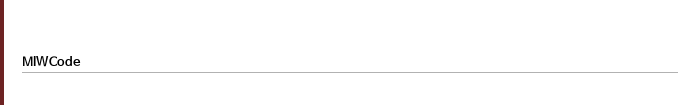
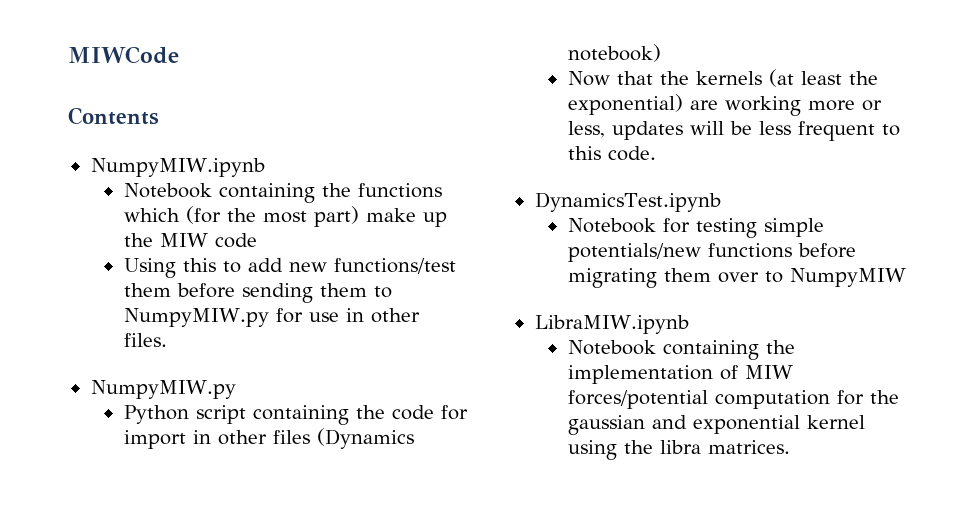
(81, 61) none -> [68,107,159,125] [90,158,265,177] [123,183,442,203] [123,206,447,227] [123,233,257,248] [123,258,456,278] [123,283,392,303] [123,308,420,327] [123,333,167,347] [90,380,236,399] [123,405,468,425] [123,428,414,449] [567,44,661,62] [567,69,878,87] [567,94,882,116] [567,121,900,141] [567,146,656,161] [534,192,721,212] [567,218,824,238] [567,243,856,262] [567,268,906,288] [534,315,689,334] [567,340,795,360] [567,365,793,384] [567,390,899,409] [567,415,865,435] [567,440,790,460] // Contents // NumpyMIW.ipynb // Notebook containing the functions which (for the most part) make up the MIW code // Using this to add new functions/test them before sending them to NumpyMIW.py for use in other files. // NumpyMIW.py // Python script containing the code for import in other files (Dynamics notebook) // Now that the kernels (at least the exponential) are working more or less, updates will be less frequent to this code. // DynamicsTest.ipynb // Notebook for testing simple potentials/new functions before migrating them over to NumpyMIW // LibraMIW.ipynb // Notebook containing the implementation of MIW forces/potential computation for the gaussian and exponential kernel using the libra matrices.

